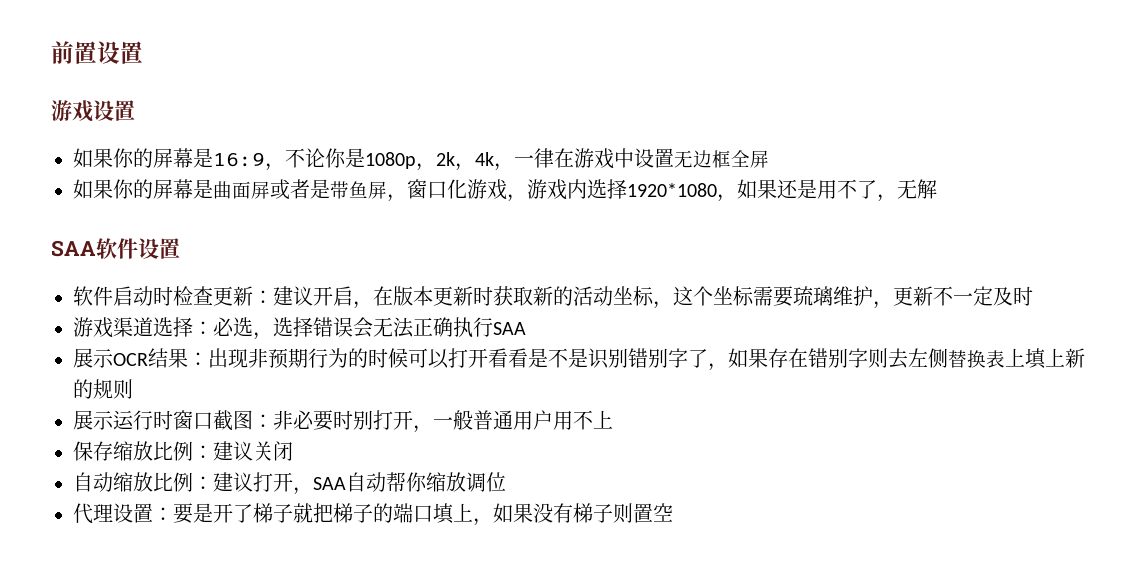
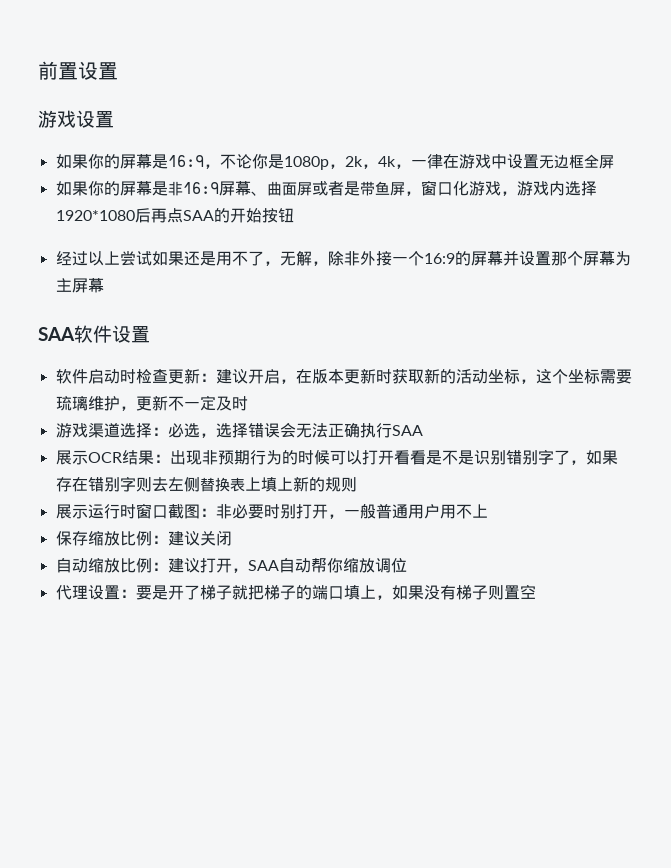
(213, 189) none -> [167,181,267,196] 非16:9屏幕、
[717,194,737,202] ， -> [134,208,294,223] [55,251,152,266] 后再点SAA的开始按钮 // 经过以上尝试
(937, 189) none -> [311,250,631,266] [55,278,104,293] ，除非外接一个16:9的屏幕并设置那个屏幕为主屏幕

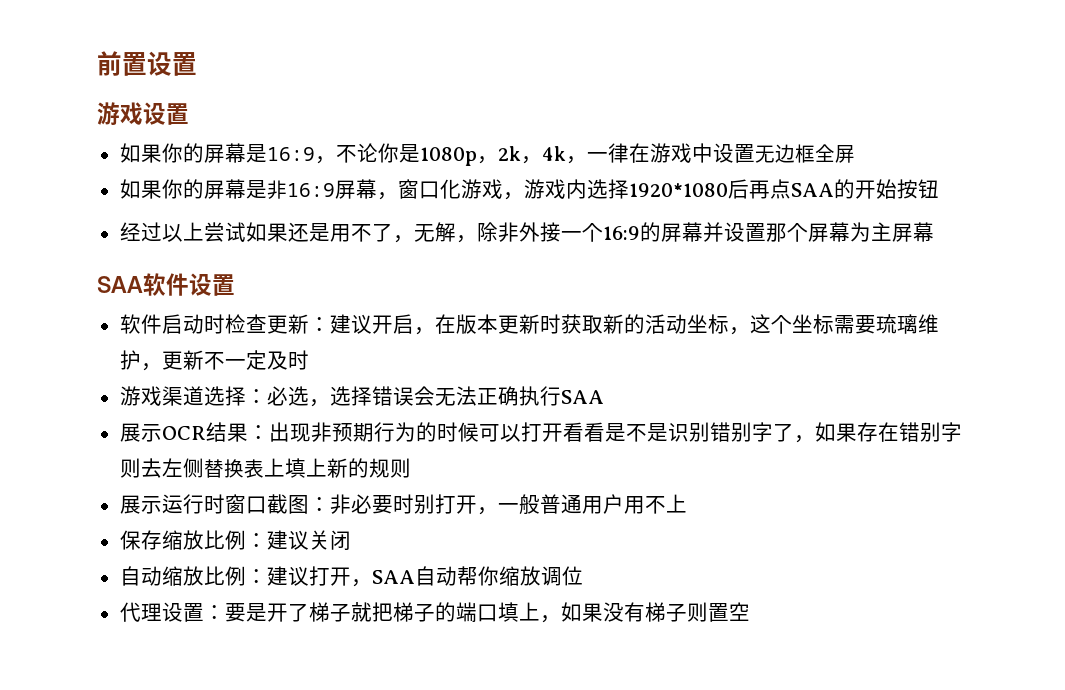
[250,181,405,196] 、曲面屏或者是带鱼屏 -> (377, 189) none

